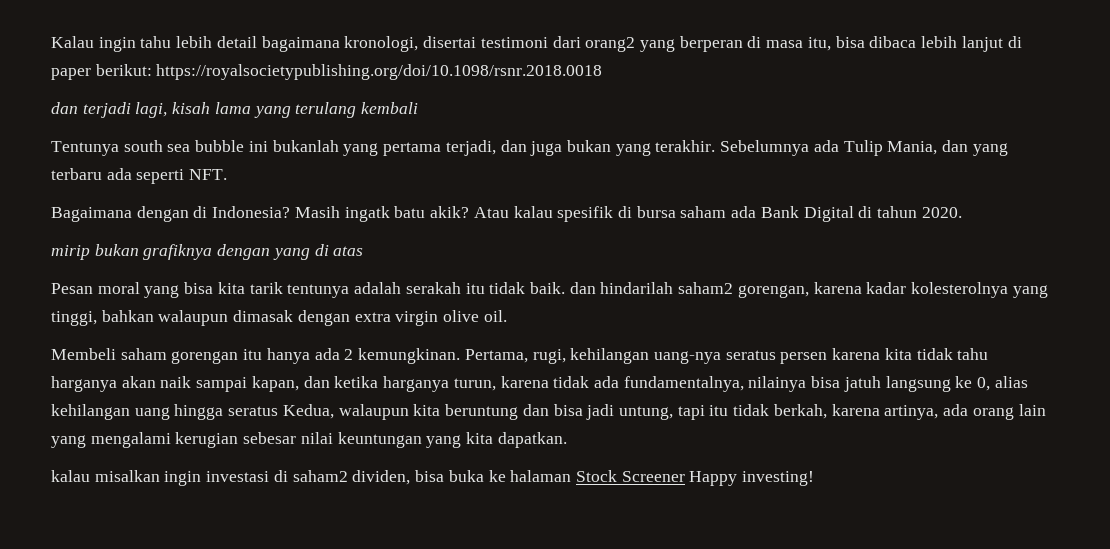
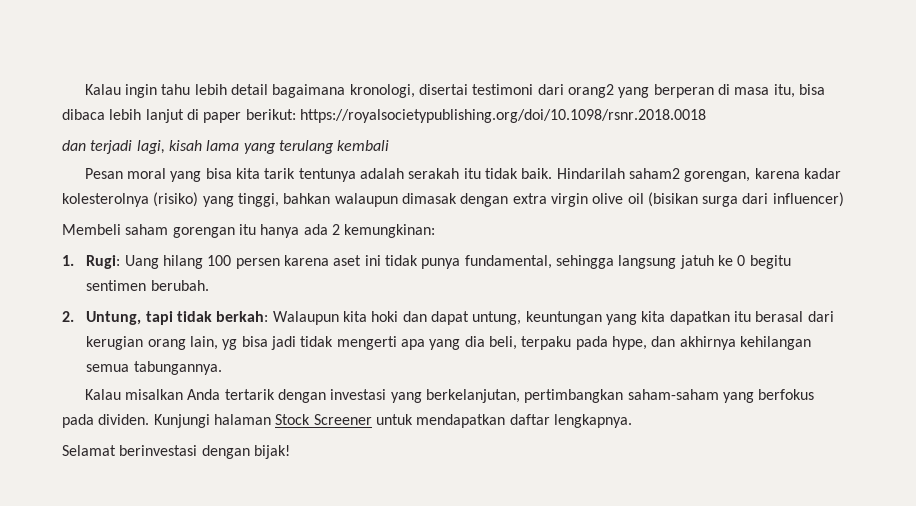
[51,140,1008,156] [51,168,228,184] [51,206,962,222] [51,244,364,260] // Tentunya south sea bubble ini bukanlah yang pertama terjadi, dan juga bukan yang terakhir. Sebelumnya ada Tulip Mania, dan yang terbaru ada seperti NFT. // Bagaimana dengan di Indonesia? Masih ingatk batu akik? Atau kalau spesifik di bursa saham ada Bank Digital di tahun 2020. // mirip bukan grafiknya dengan yang di atas -> (390, 145) none
[569,282,674,294] dan hindarilah -> [556,168,625,179] Hindarilah
(1009, 290) none -> [153,192,199,207] (risiko)
[483,310,507,322] oil. -> [627,192,844,207] oil (bisikan surga dari influencer)
[358,348,989,364] [51,376,1028,392] [51,404,1046,420] [51,432,567,448] [51,470,815,486] kemungkinan. Pertama, rugi, kehilangan uang-nya seratus persen karena kita tidak tahu harganya akan naik sampai kapan, dan ketika harganya turun, karena tidak ada fundamentalnya, nilainya bisa jatuh langsung ke 0, alias kehilangan uang hingga seratus Kedua, walaupun kita beruntung dan bisa jadi untung, tapi itu tidak berkah, karena artinya, ada orang lain yang mengalami kerugian sebesar nilai keuntungan yang kita dapatkan. // kalau misalkan ingin investasi di saham2 dividen, bisa buka ke halaman Stock Screener Happy investing! -> [344,224,436,238] [62,255,791,269] [86,280,209,291] [62,311,834,325] [86,336,811,350] [86,361,222,375] [84,389,815,403] [62,414,632,428] [62,445,290,459] kemungkinan: // 1. Rugi: Uang hilang 100 persen karena aset ini tidak punya fundamental, sehingga langsung jatuh ke 0 begitu sentimen berubah. // 2. Untung, tapi tidak berkah: Walaupun kita hoki dan dapat untung, keuntungan yang kita dapatkan itu berasal dari kerugian orang lain, yg bisa jadi tidak mengerti apa yang dia beli, terpaku pada hype, dan akhirnya kehilangan semua tabungannya. // Kalau misalkan Anda tertarik dengan investasi yang berkelanjutan, pertimbangkan saham-saham yang berfokus pada dividen. Kunjungi halaman Stock Screener untuk mendapatkan daftar lengkapnya. // Selamat berinvestasi dengan bijak!

